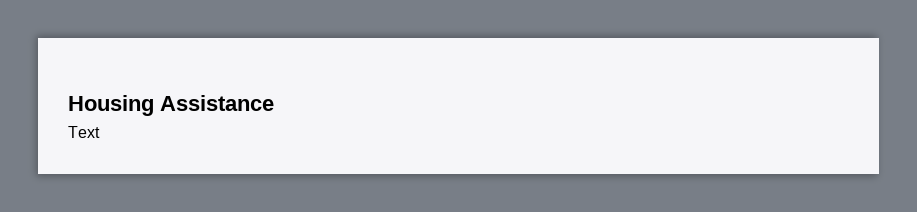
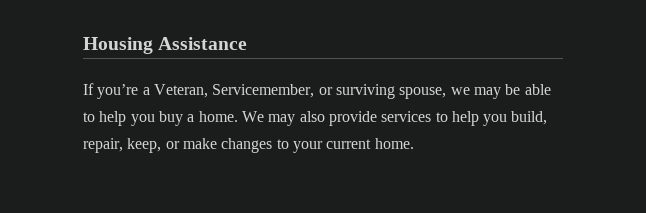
[68,126,100,138] Text -> [83,83,551,99] [83,111,548,126] [83,138,414,153] If you’re a Veteran, Servicemember, or surviving spouse, we may be able to help you buy a home. We may also provide services to help you build, repair, keep, or make changes to your current home.

